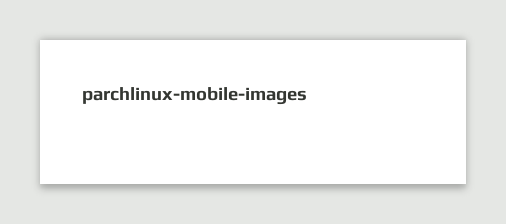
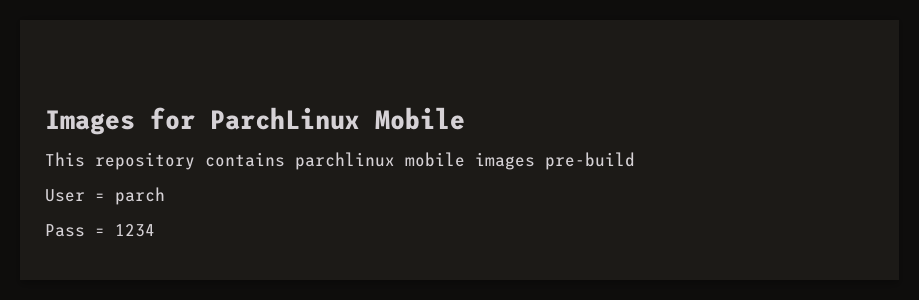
[82,87,307,105] parchlinux-mobile-images -> [45,107,465,135] [45,152,635,170] [45,187,165,205] [45,224,155,237] Images for ParchLinux Mobile // This repository contains parchlinux mobile images pre-build // User = parch // Pass = 1234

